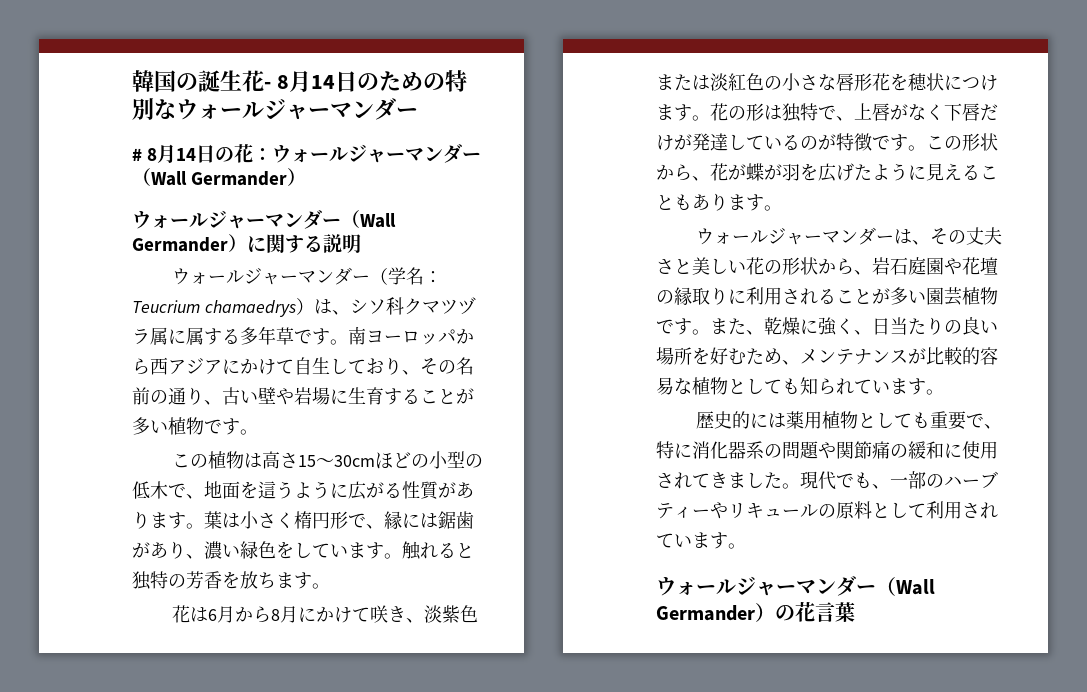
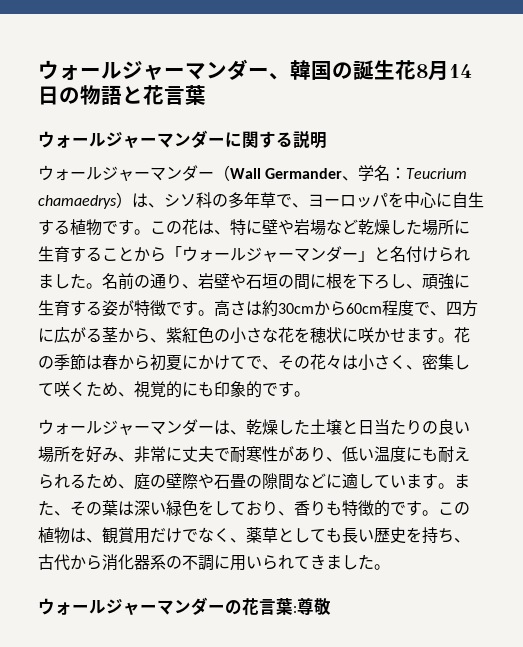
[132,70,467,92] [132,98,418,120] [132,144,482,164] [132,168,307,186] [132,210,396,229] [132,234,247,252] 韓国の誕生花- 8月14日のための特別なウォールジャーマンダー // # 8月14日の花：ウォールジャーマンダー（Wall Germander） // ウォールジャーマンダー（Wall Germander） -> [38,59,472,81] [38,85,206,105] [38,130,225,148] ウォールジャーマンダー、韓国の誕生花8月14日の物語と花言葉 // ウォールジャーマンダー
(388, 276) none -> [230,168,359,181] Wall Germander、
[403,297,476,315] [132,327,240,345] クマツヅラ属に属する -> [212,194,228,207] の
[312,326,366,345] す。南 -> [292,203,308,208] 、
[456,328,474,344] [132,357,474,375] [132,387,474,405] [132,417,258,435] [171,451,483,469] [132,481,474,500] [132,511,474,530] [132,541,474,560] [132,571,330,590] [171,605,478,623] [656,73,728,91] から西アジアにかけて自生しており、その名前の通り、古い壁や岩場に生育することが多い植物です。 // この植物は高さ15〜30cmほどの小型の低木で、地面を這うように広がる性質があります。葉は小さく楕円形で、縁には鋸歯があり、濃い緑色をしています。触れると独特の芳香を放ちます。 // 花は6月から8月にかけて咲き、淡紫色または淡 -> [388,192,484,208] [38,219,470,236] [38,246,470,263] [38,273,470,290] [38,300,478,317] [38,327,182,343] を中心に自生する植物です。この花は、特に壁や岩場など乾燥した場所に生育することから「ウォールジャーマンダー」と名付けられました。名前の通り、岩壁や石垣の間に根を下ろし、頑強に生育する姿が特徴です。高さは約30cmから60cm程度で、四方に広がる茎から、紫
[836,73,872,91] 唇形 -> (278, 335) none
[962,74,998,91] つけ -> [358,327,406,343] 咲かせ
[746,103,998,122] [656,133,998,151] [656,163,998,182] [656,193,746,211] 形は独特で、上唇がなく下唇だけが発達しているのが特徴です。この形状から、花が蝶が羽を広げたように見えることもありま -> [54,354,470,371] [38,381,278,398] 季節は春から初夏にかけてで、その花々は小さく、密集して咲くため、視覚的にも印象的で
[929,227,1002,245] [656,257,998,275] [656,287,998,306] [656,317,872,336] その丈夫さと美しい花の形状から、岩石庭園や花壇の縁取りに利用されることが多い園芸植物です。また、乾燥に強く、 -> [246,419,358,435] 乾燥した土壌と
[728,347,998,365] [656,377,944,395] [695,411,1002,430] [656,441,998,459] [656,471,998,490] [656,501,998,519] [656,532,746,549] [656,576,935,596] [656,601,855,622] むため、メンテナンスが比較的容易な植物としても知られています。 // 歴史的には薬用植物としても重要で、特に消化器系の問題や関節痛の緩和に使用されてきました。現代でも、一部のハーブティーやリキュールの原料として利用されています。 // ウォールジャーマンダー（Wall Germander）の花言葉 -> [102,446,470,463] [38,473,470,490] [38,500,470,517] [38,527,470,544] [38,554,390,571] [38,597,331,616] み、非常に丈夫で耐寒性があり、低い温度にも耐えられるため、庭の壁際や石畳の隙間などに適しています。また、その葉は深い緑色をしており、香りも特徴的です。この植物は、観賞用だけでなく、薬草としても長い歴史を持ち、古代から消化器系の不調に用いられてきました。 // ウォールジャーマンダーの花言葉:尊敬

